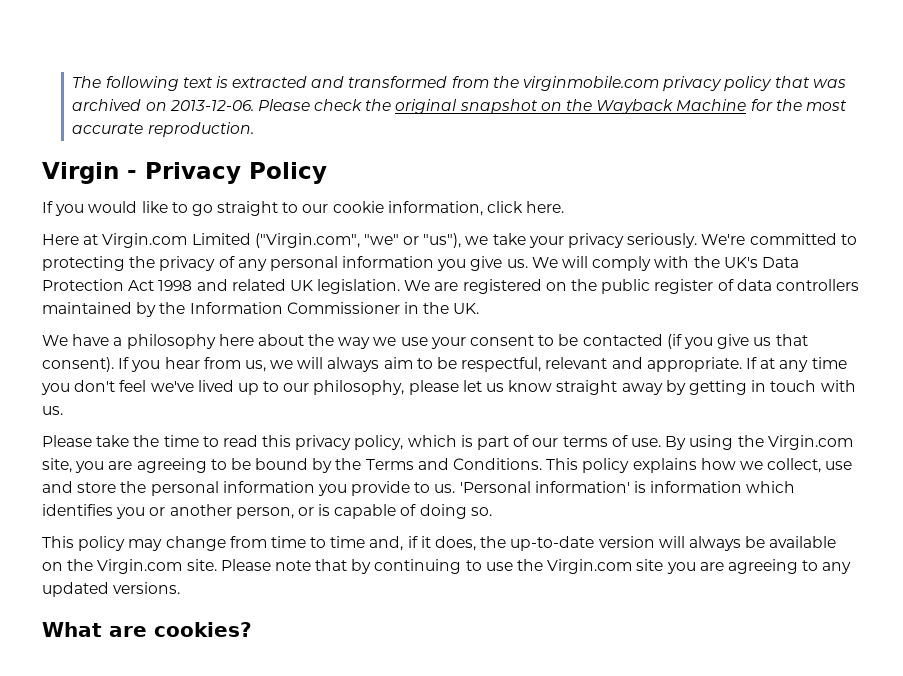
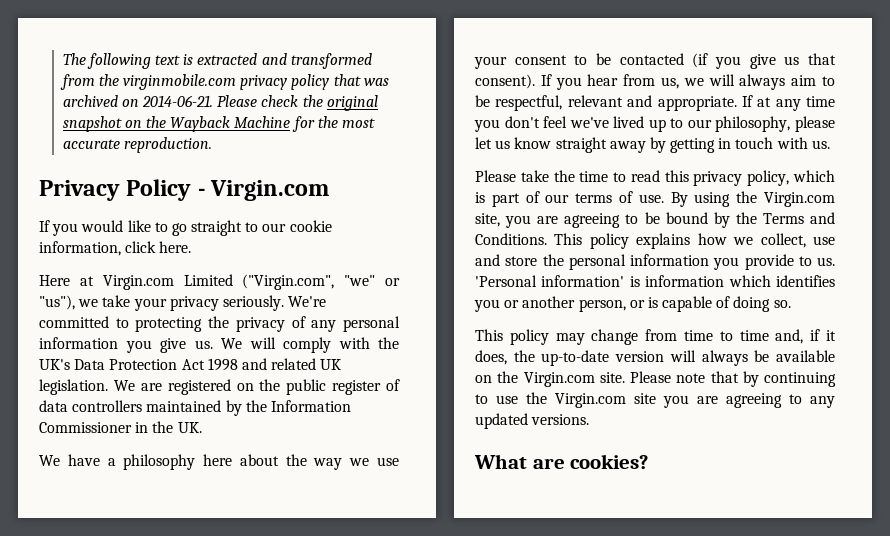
[169,100,254,111] 2013-12-06. -> [142,95,214,107] 2014-06-21.
[42,162,137,184] Virgin - -> (212, 145) none
(327, 173) none -> [197,180,330,201] - Virgin.com

